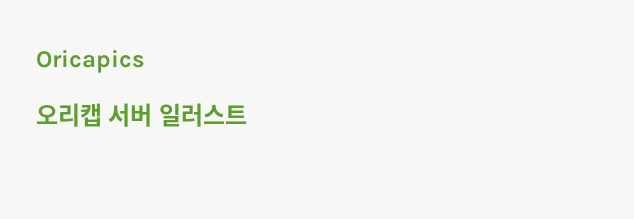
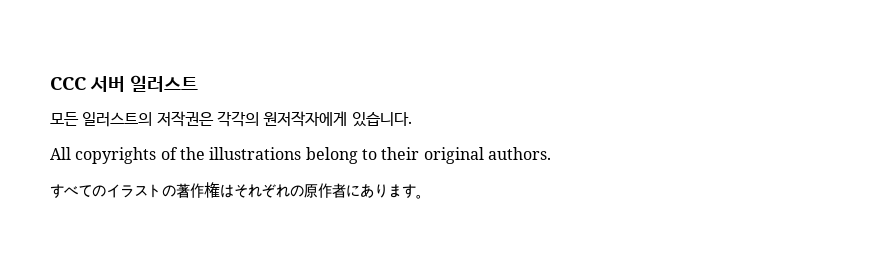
[36,49,145,73] [36,103,102,127] Oricapics // 오리캡 -> [50,77,86,90] CCC
(247, 115) none -> [50,111,412,127] [50,147,551,164] [50,182,423,199] // 모든 일러스트의 저작권은 각각의 원저작자에게 있습니다. // All copyrights of the illustrations belong to their original authors. // すべてのイラストの著作権はそれぞれの原作者にあります。

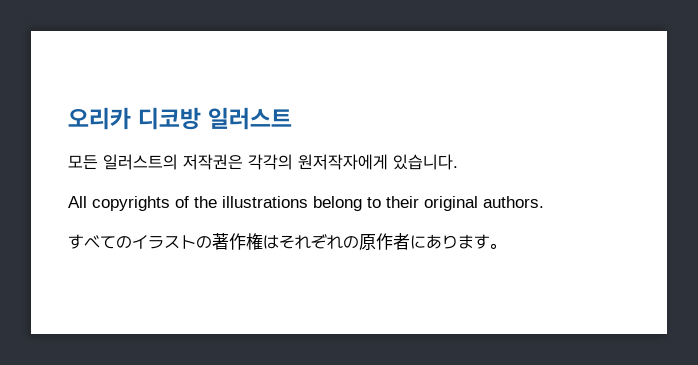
[50,76,125,92] CCC 서버 -> [68,107,201,130] 오리카 디코방

